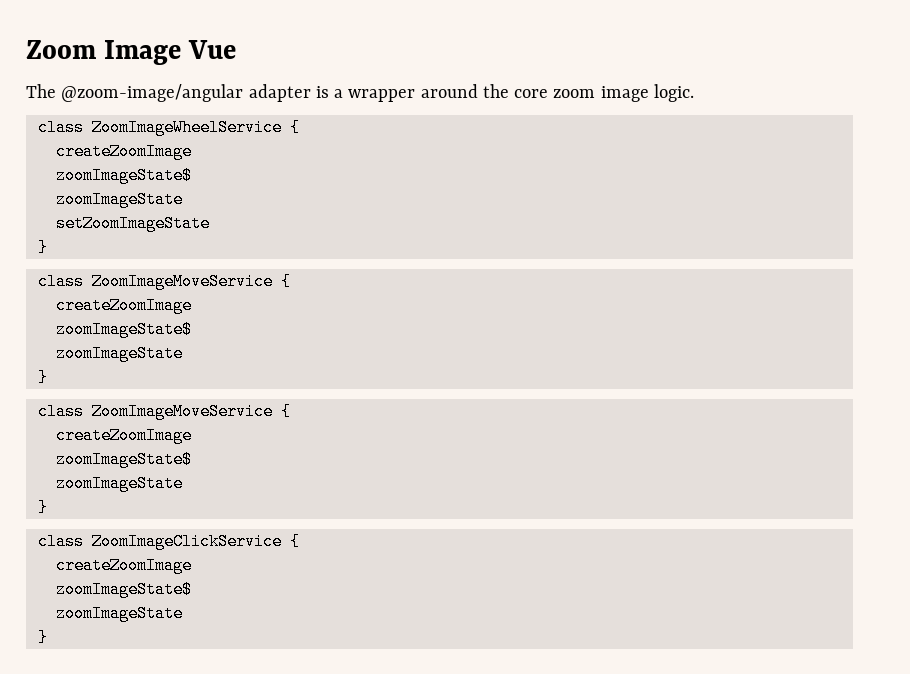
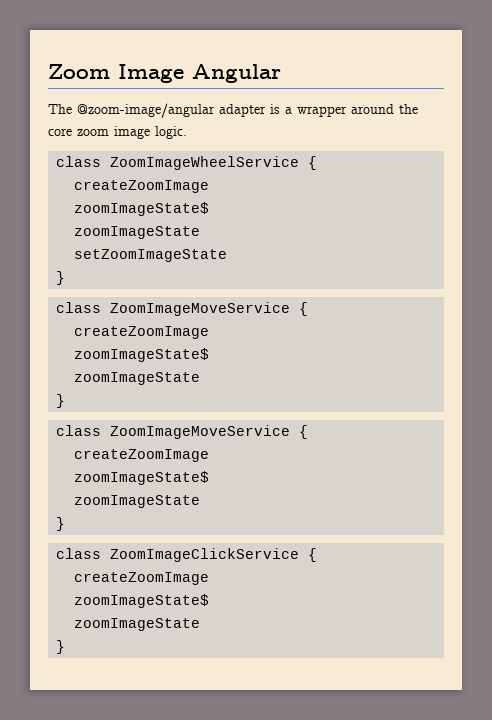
[188,40,237,59] Vue -> [192,64,281,83] Angular

